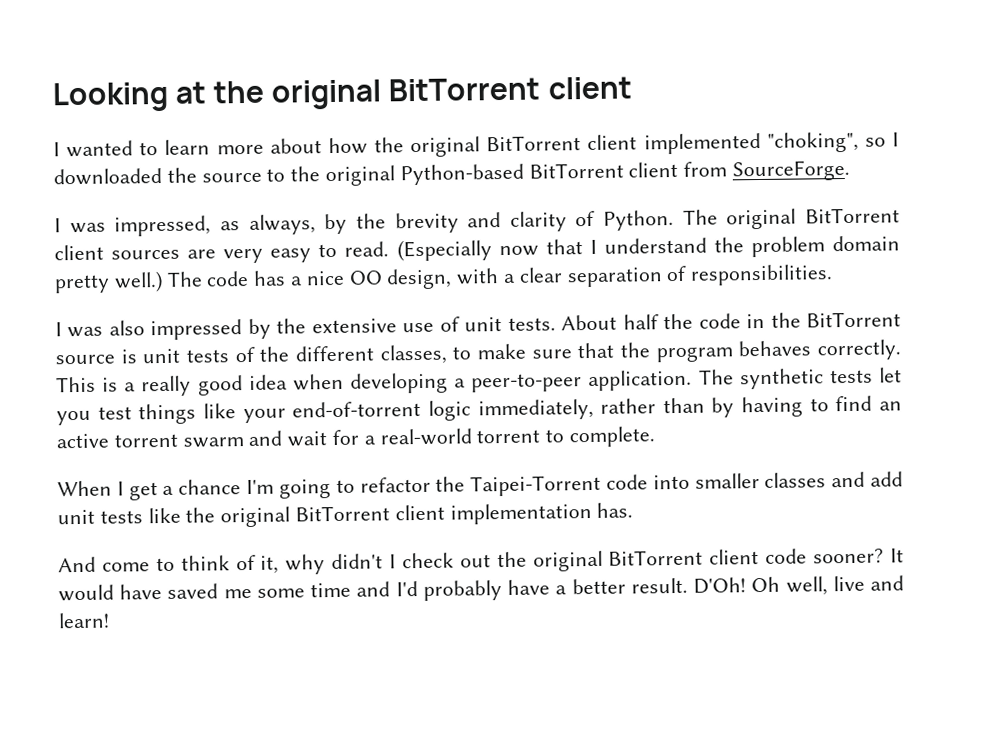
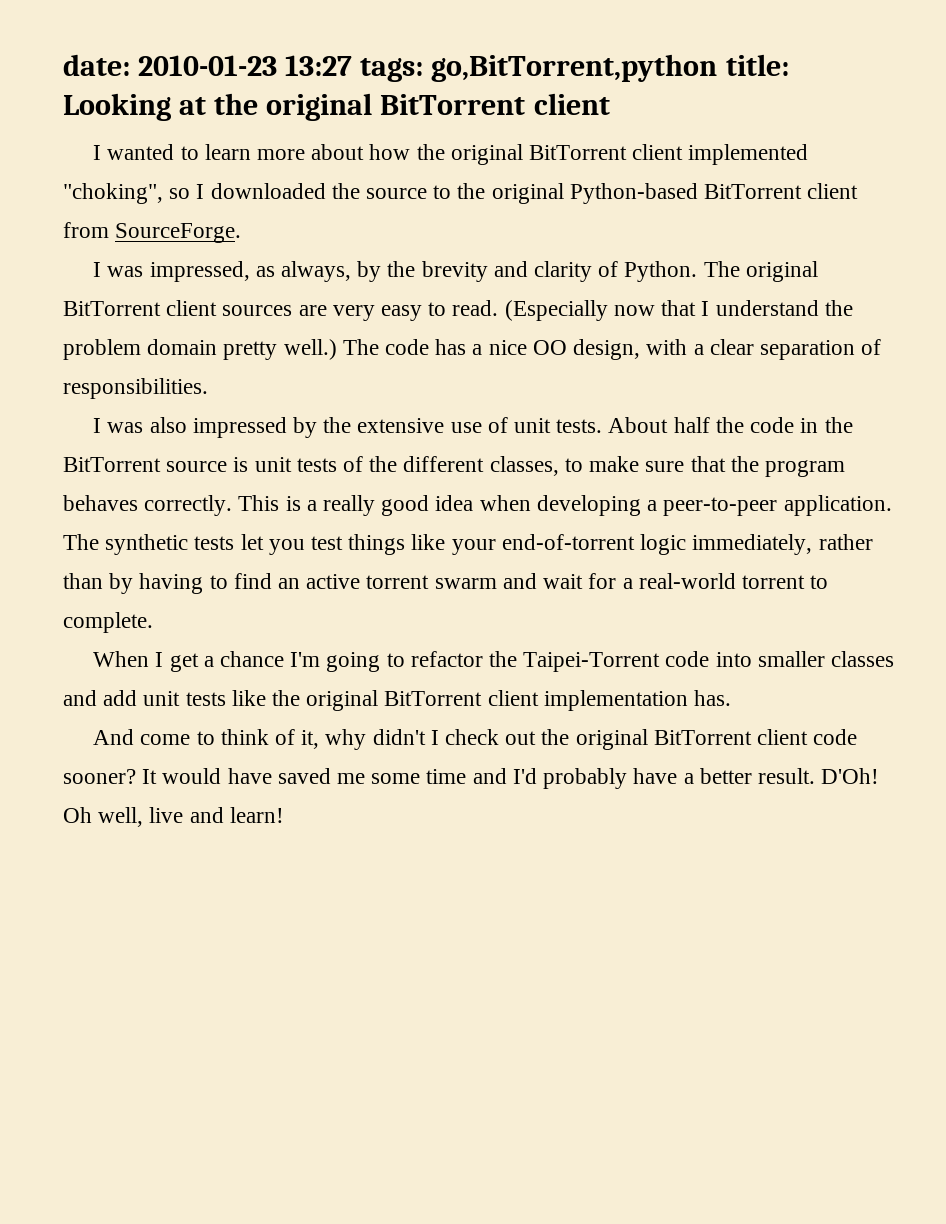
(52, 97) none -> [63,54,789,82] date: 2010-01-23 13:27 tags: go,BitTorrent,python title:

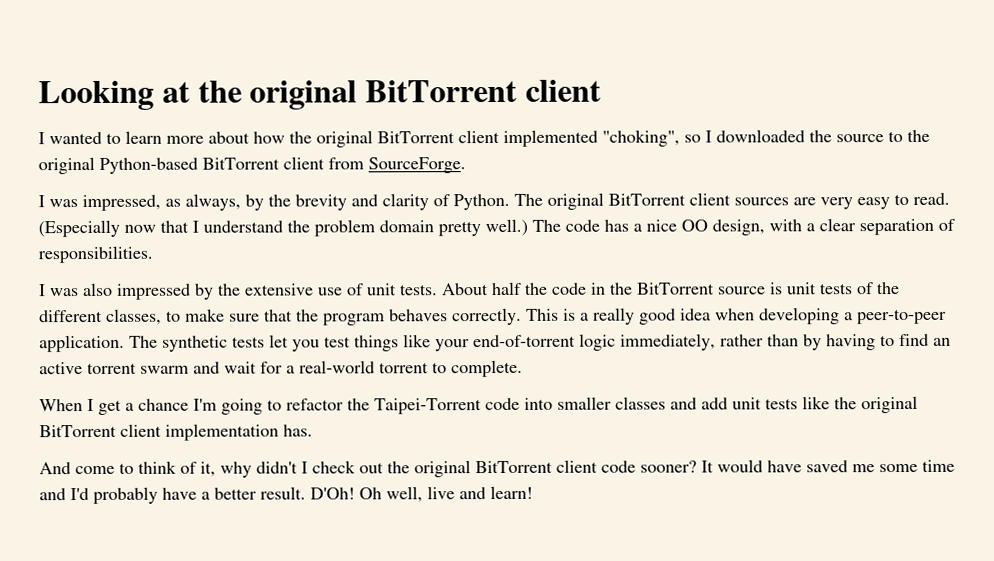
[63,54,789,82] date: 2010-01-23 13:27 tags: go,BitTorrent,python title: -> (38, 95) none

